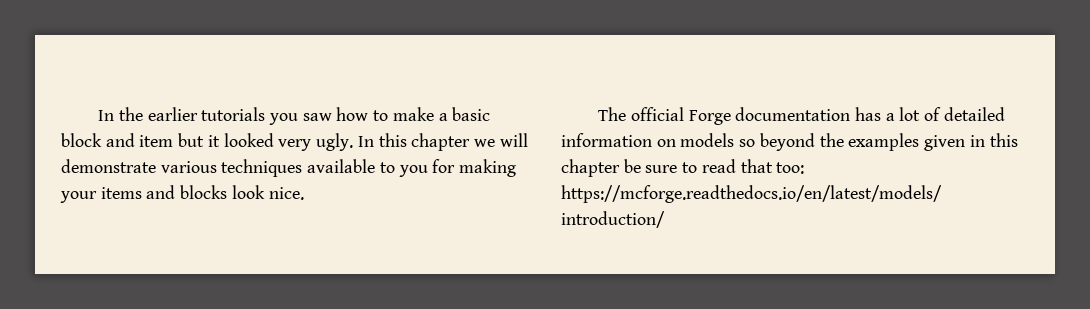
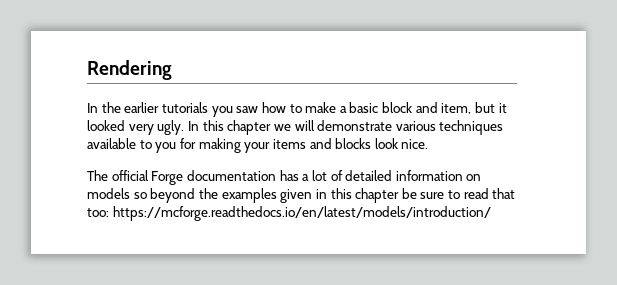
(98, 115) none -> [87,60,172,80] Rendering //
[139,135,174,147] item -> [441,103,472,114] item,

